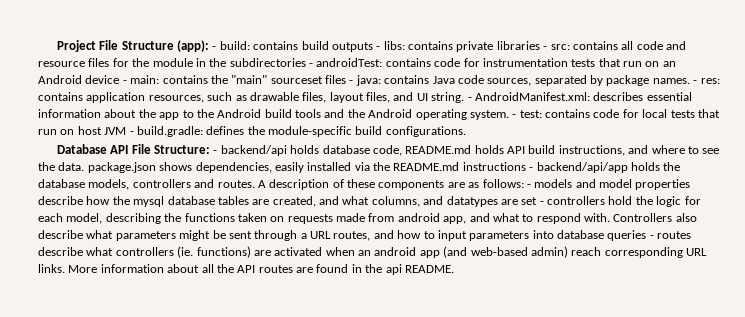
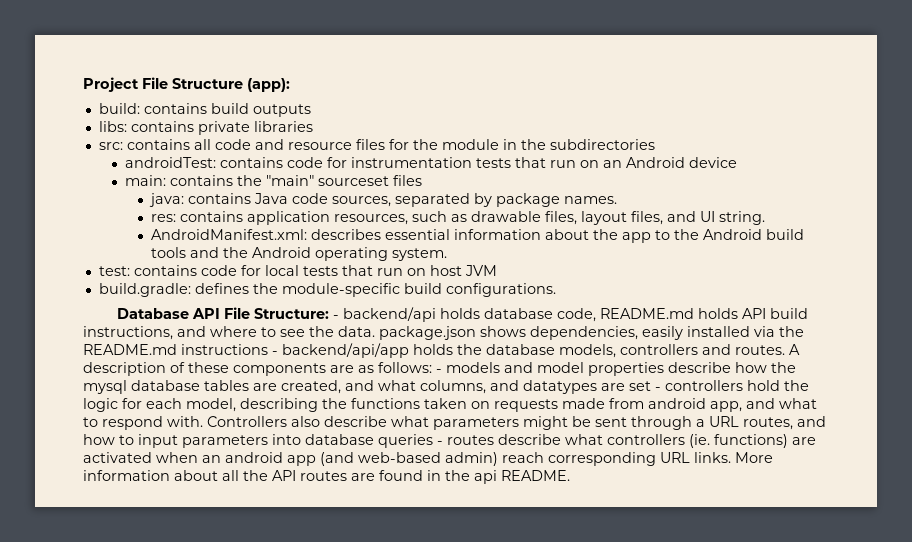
[212,46,217,50] - -> (290, 85) //
[376,46,381,50] - -> (311, 110) //
[543,46,548,50] - -> (313, 126) //
[309,63,313,67] - -> (655, 144) //
[122,80,127,84] - -> (738, 162) //
[349,80,354,84] - -> (423, 180) //
[693,80,698,84] - -> (618, 200) //
[467,97,472,101] - -> (766, 218) //
[512,114,517,118] - -> (448, 254) //
[129,131,134,135] - -> (497, 270) //

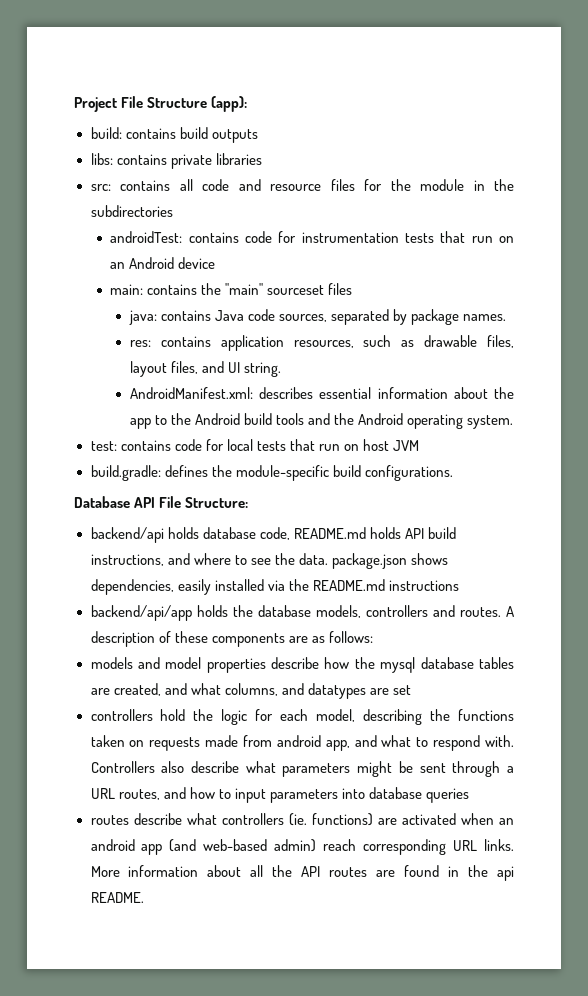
[333,315,340,319] - -> (249, 502) //
[272,351,278,355] - -> (459, 585) //
[436,369,442,373] - -> (373, 637) //
[655,387,661,391] - -> (411, 690) //
[437,441,443,445] - -> (469, 795) //

